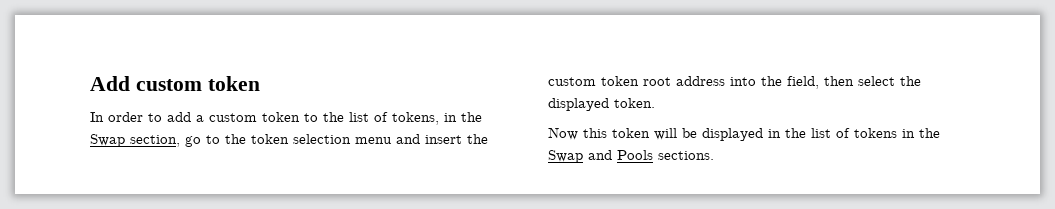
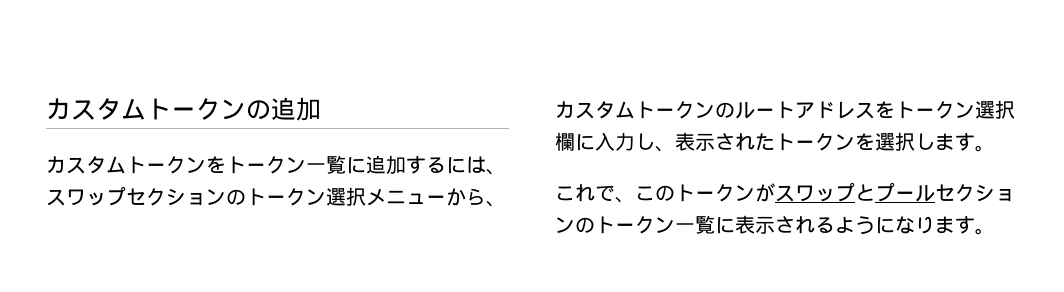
[90,76,260,91] [90,112,482,125] [90,134,488,147] [548,76,921,89] [548,98,655,111] [548,127,940,141] [548,150,714,163] Add custom token // In order to add a custom token to the list of tokens, in the Swap section, go to the token selection menu and insert the custom token root address into the field, then select the displayed token. // Now this token will be displayed in the list of tokens in the Swap and Pools sections. -> [46,97,321,121] [46,155,506,175] [46,186,506,207] [555,100,1015,119] [555,132,995,152] [555,182,1015,203] [555,215,995,235] カスタムトークンの追加 // カスタムトークンをトークン一覧に追加するには、スワップセクションのトークン選択メニューから、カスタムトークンのルートアドレスをトークン選択欄に入力し、表示されたトークンを選択します。 // これで、このトークンがスワップとプールセクションのトークン一覧に表示されるようになります。

